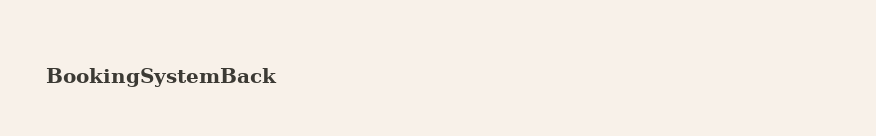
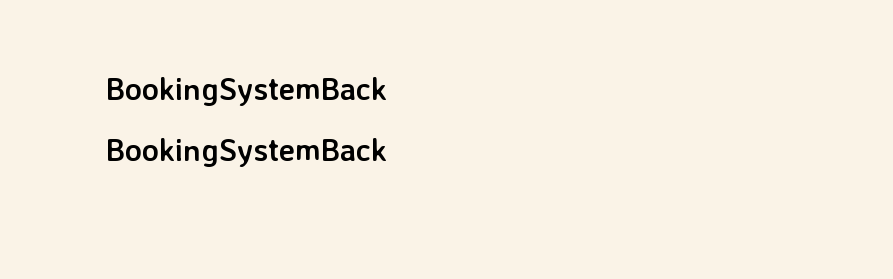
[46,68,277,87] BookingSystemBack -> [106,77,387,106] [106,138,387,167] BookingSystemBack // BookingSystemBack

